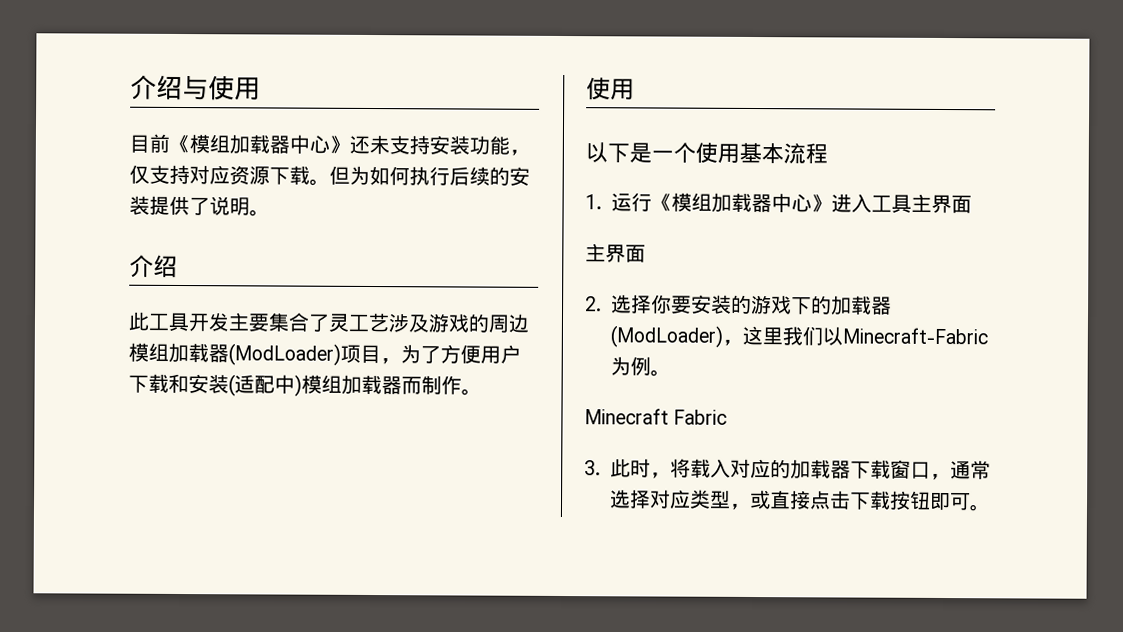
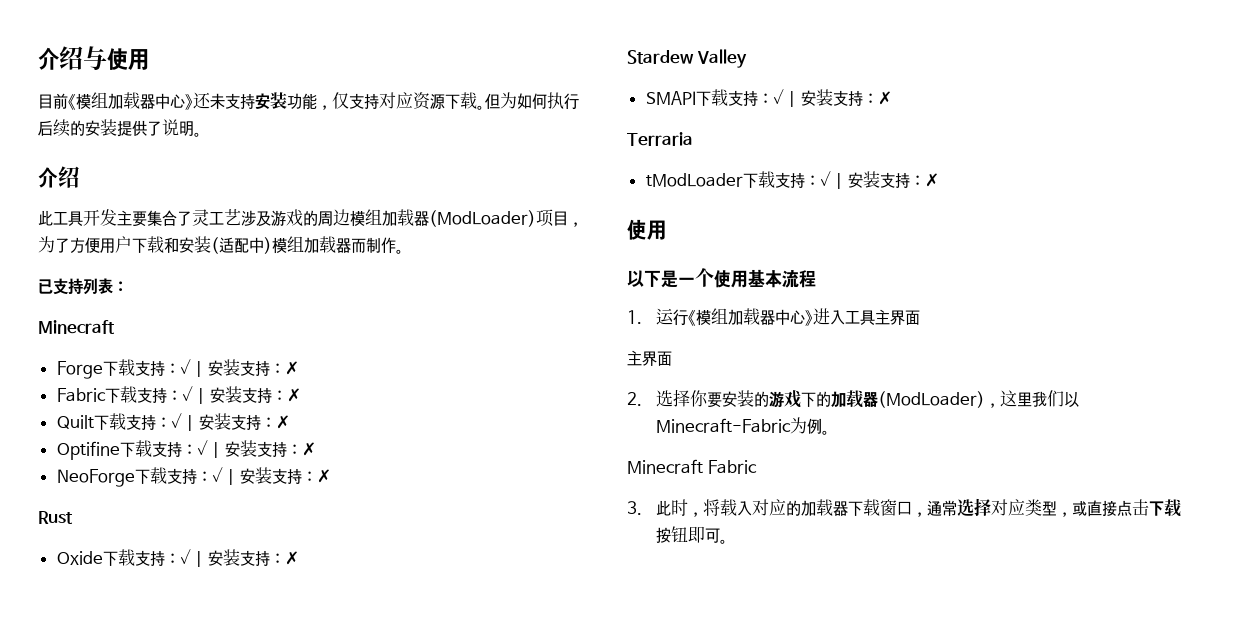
(482, 392) none -> [38,278,128,295] [38,320,115,334] [56,359,299,379] [56,386,301,404] [56,413,290,431] [56,440,316,460] [56,467,331,487] [38,511,73,524] [56,549,299,567] [627,49,747,68] [645,89,892,107] [627,132,693,146] [645,171,939,189] // 已支持列表： // Minecraft // Forge下载支持：✓ | 安装支持：✗ // Fabric下载支持：✓ | 安装支持：✗ // Quilt下载支持：✓ | 安装支持：✗ // Optifine下载支持：✓ | 安装支持：✗ // NeoForge下载支持：✓ | 安装支持：✗ // Rust // Oxide下载支持：✓ | 安装支持：✗ // Stardew Valley // SMAPI下载支持：✓ | 安装支持：✗ // Terraria // tModLoader下载支持：✓ | 安装支持：✗

